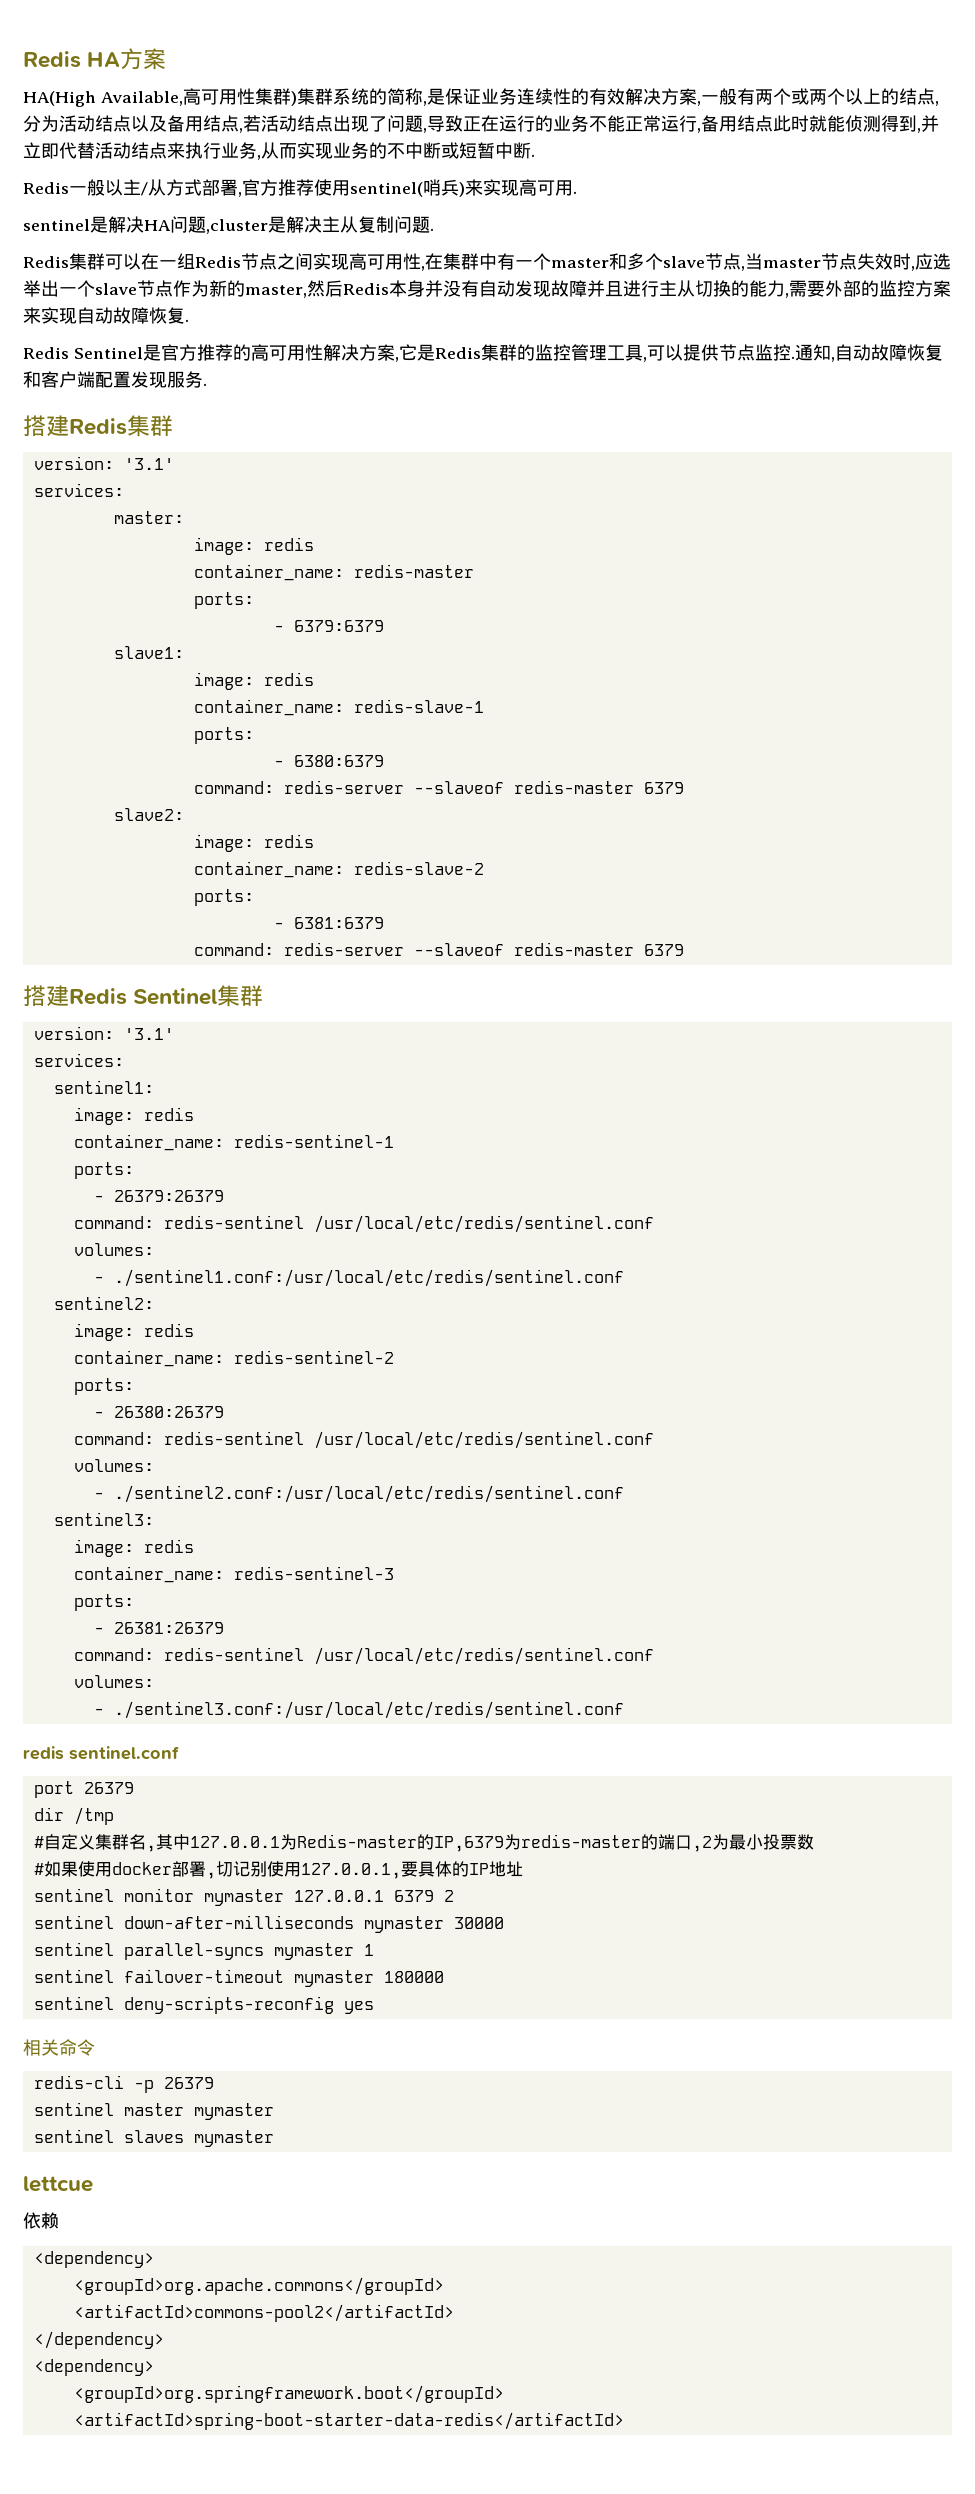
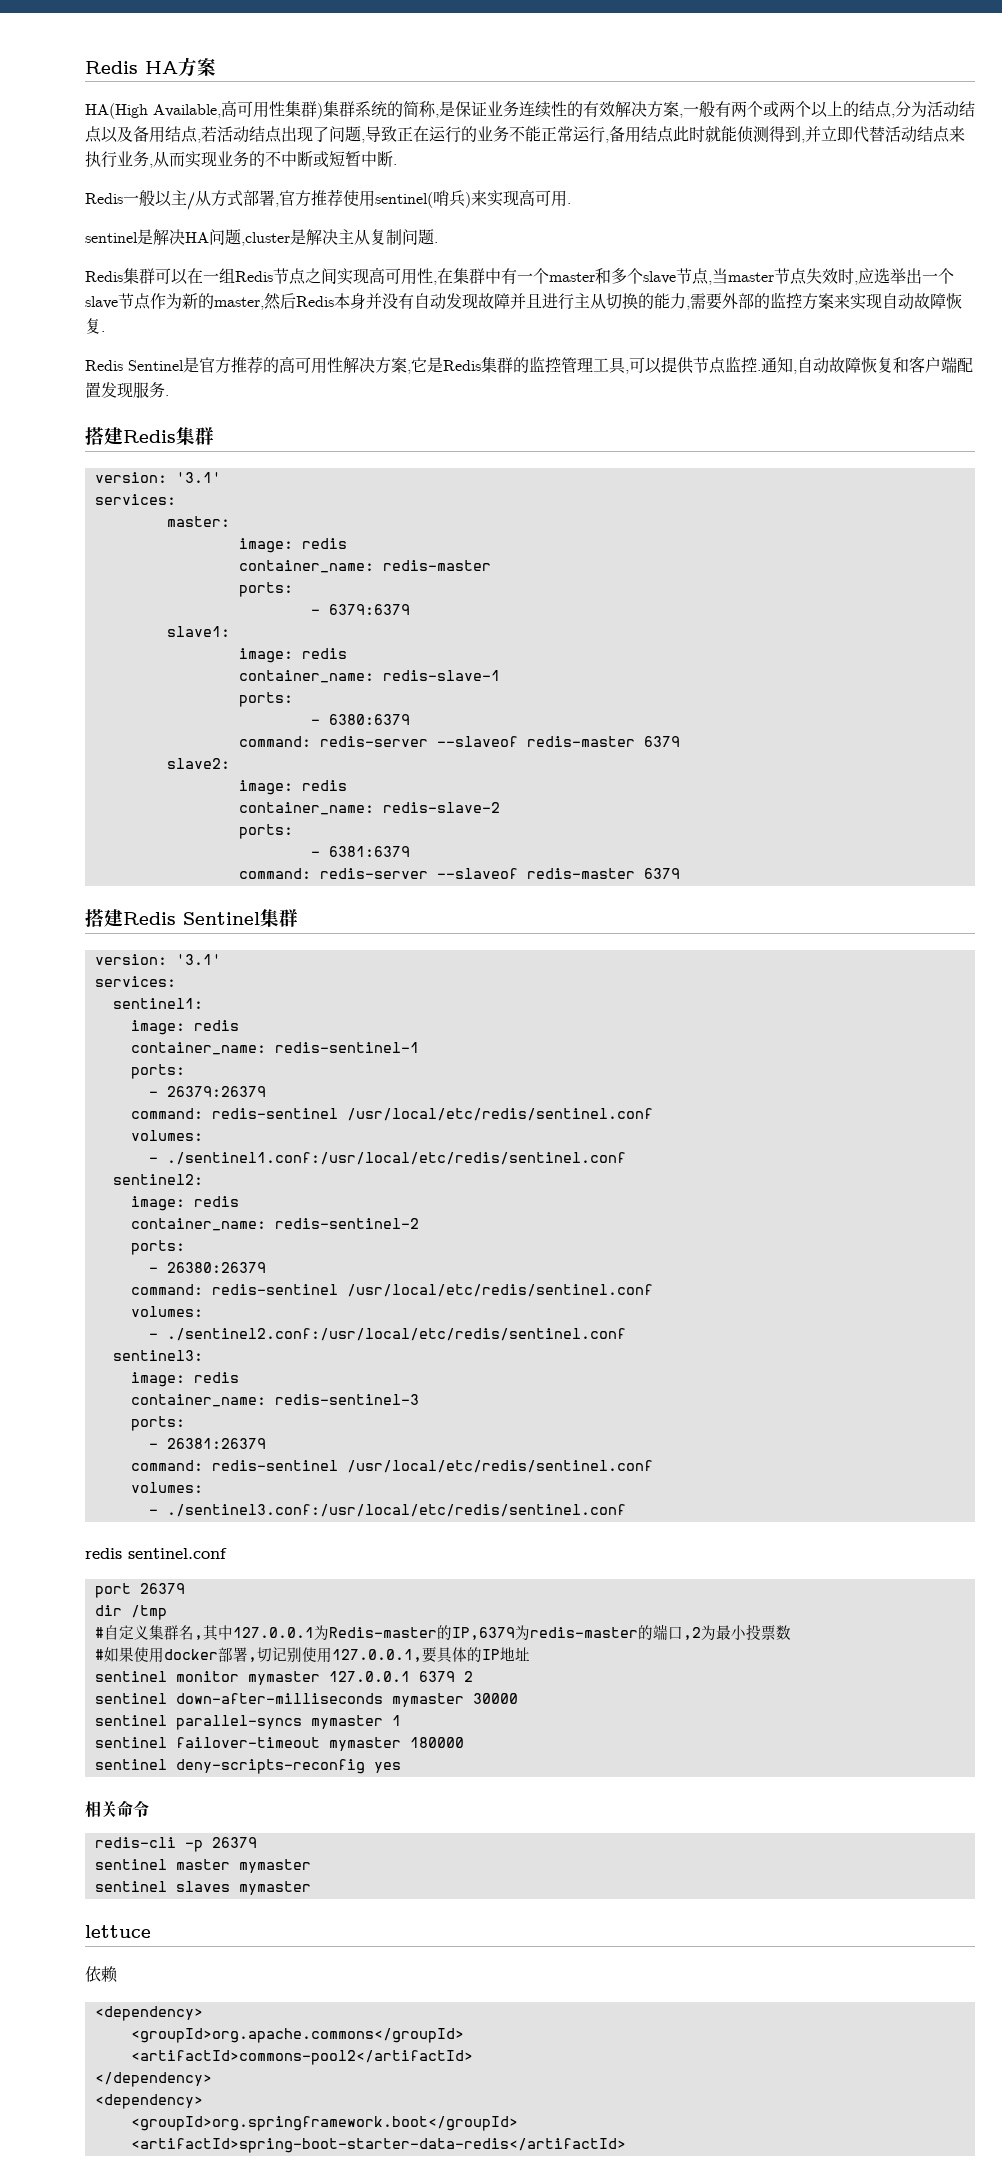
[23,2176,93,2192] lettcue -> [85,1925,151,1938] lettuce

